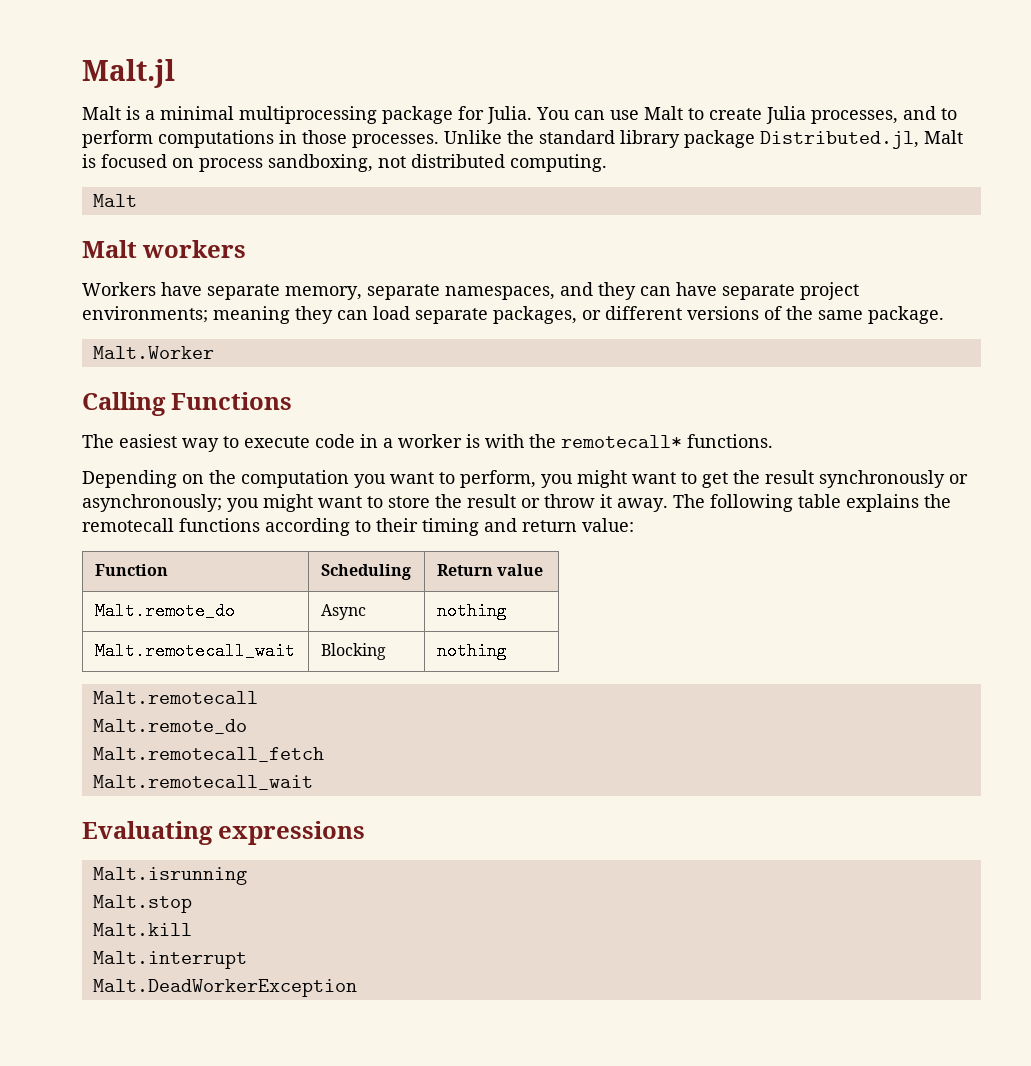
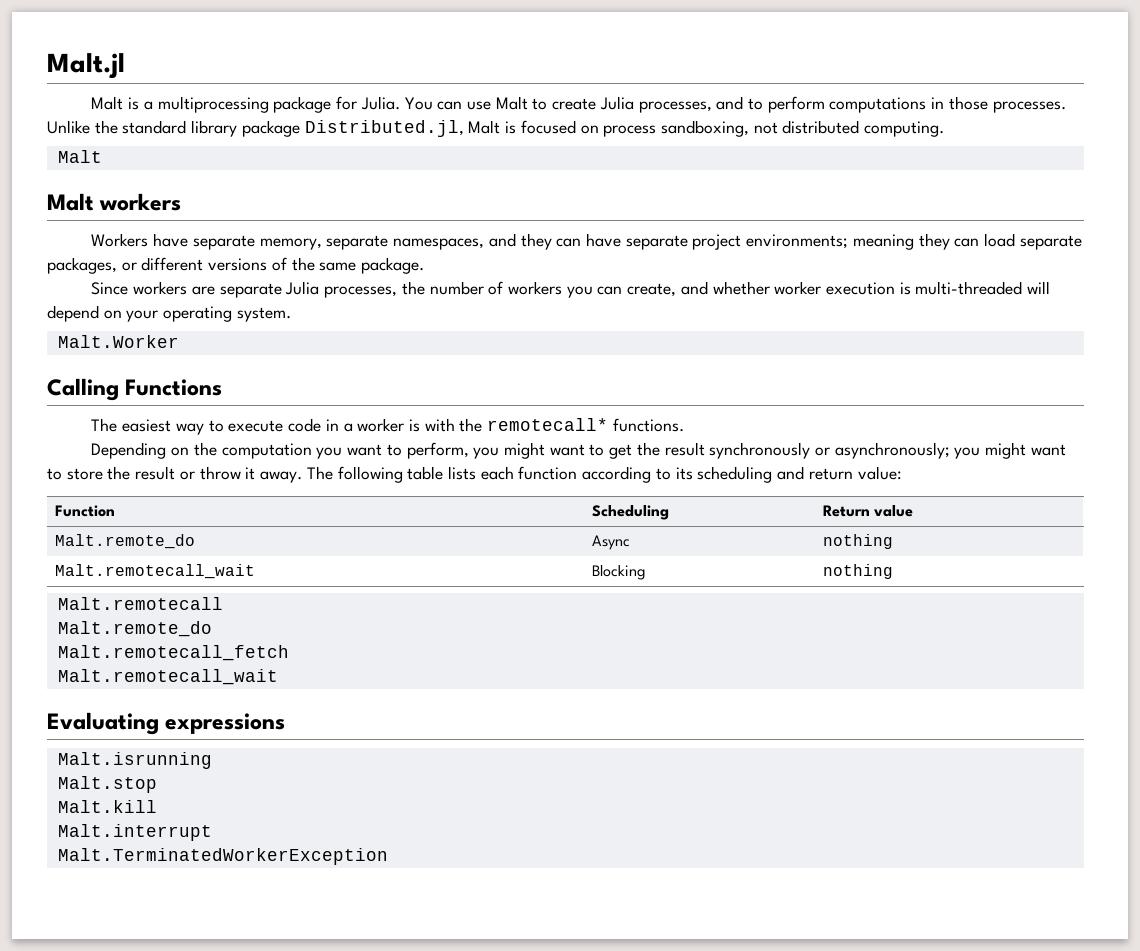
[160,106,234,120] minimal -> (153, 105) none
(944, 315) none -> [91,281,1051,298] [47,305,291,322] // Since workers are separate Julia processes, the number of workers you can create, and whether worker execution is multi-threaded will depend on your operating system.
[846,494,951,512] [82,518,479,536] explains the remotecall functions according to their timing -> [447,466,773,483] lists each function according to its scheduling
[92,979,357,997] Malt.DeadWorkerException -> [57,848,388,865] Malt.TerminatedWorkerException

